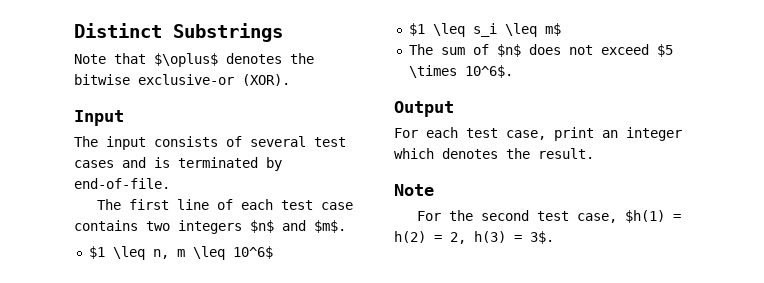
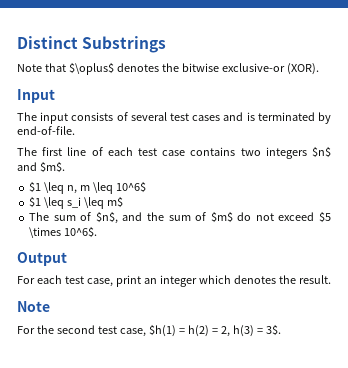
[496,44,561,57] $n$ does -> [95,211,252,224] $n$, and the sum of $m$ do

